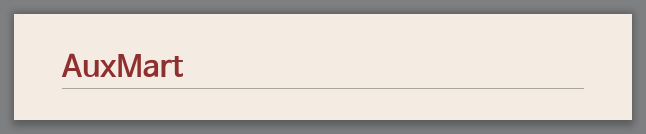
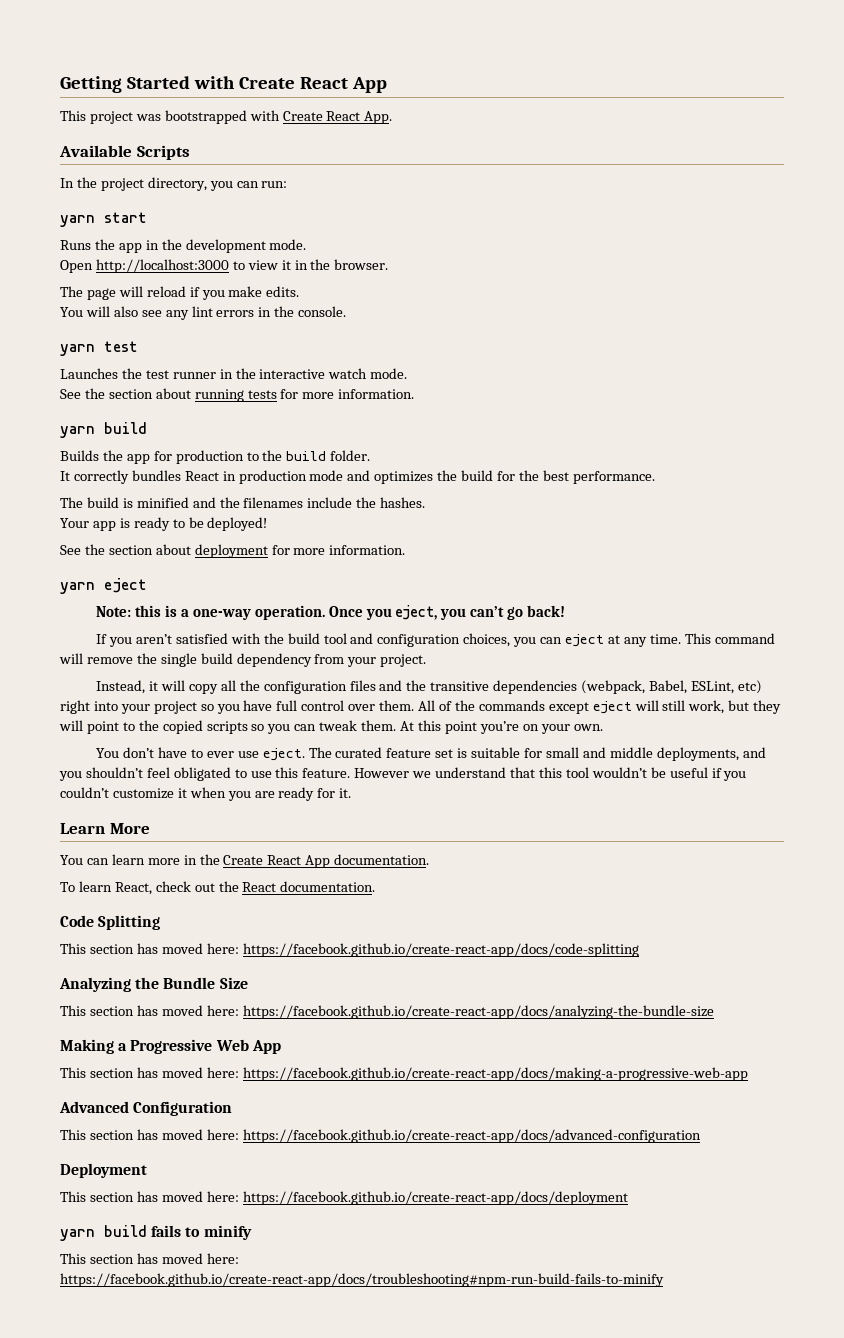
[61,53,183,77] AuxMart -> [60,76,387,93] [60,110,393,124] [59,145,190,160] [60,177,288,191] [60,212,147,227] [60,239,307,253] [60,259,389,273] [60,286,300,300] [60,306,347,320] [60,341,138,356] [60,368,408,379] [60,388,415,402] [60,422,147,438] [60,450,371,464] [60,470,655,484] [60,497,426,508] [60,517,268,531] [60,544,406,558] [60,578,147,594] [96,605,566,620] [96,633,775,647] [59,653,427,667] [96,680,762,694] [60,700,782,714] [59,720,603,734] [96,747,766,761] [59,767,747,781] [60,787,352,801] [60,823,150,834] [60,854,430,868] [60,881,376,895] [60,915,161,930] [60,943,639,957] [59,977,248,992] [60,1005,714,1019] [60,1039,281,1054] [60,1067,748,1081] [59,1101,233,1116] [60,1129,701,1143] [60,1163,147,1178] [60,1191,628,1205] [60,1225,252,1241] [60,1253,239,1264] [60,1273,664,1287] Getting Started with Create React App // This project was bootstrapped with Create React App. // Available Scripts // In the project directory, you can run: // yarn start // Runs the app in the development mode. // Open http://localhost:3000 to view it in the browser. // The page will reload if you make edits. // You will also see any lint errors in the console. // yarn test // Launches the test runner in the interactive watch mode. // See the section about running tests for more information. // yarn build // Builds the app for production to the build folder. // It correctly bundles React in production mode and optimizes the build for the best performance. // The build is minified and the filenames include the hashes. // Your app is ready to be deployed! // See the section about deployment for more information. // yarn eject // Note: this is a one-way operation. Once you eject, you can’t go back! // If you aren’t satisfied with the build tool and configuration choices, you can eject at any time. This command will remove the single build dependency from your project. // Instead, it will copy all the configuration files and the transitive dependencies (webpack, Babel, ESLint, etc) right into your project so you have full control over them. All of the commands except eject will still work, but they will point to the copied scripts so you can tweak them. At this point you’re on your own. // You don’t have to ever use eject. The curated feature set is suitable for small and middle deployments, and you shouldn’t feel obligated to use this feature. However we understand that this tool wouldn’t be useful if you couldn’t customize it when you are ready for it. // Learn More // You can learn more in the Create React App documentation. // To learn React, check out the React documentation. // Code Splitting // This section has moved here: https://facebook.github.io/create-react-app/docs/code-splitting // Analyzing the Bundle Size // This section has moved here: https://facebook.github.io/create-react-app/docs/analyzing-the-bundle-size // Making a Progressive Web App // This section has moved here: https://facebook.github.io/create-react-app/docs/making-a-progressive-web-app // Advanced Configuration // This section has moved here: https://facebook.github.io/create-react-app/docs/advanced-configuration // Deployment // This section has moved here: https://facebook.github.io/create-react-app/docs/deployment // yarn build fails to minify // This section has moved here: https://facebook.github.io/create-react-app/docs/troubleshooting#npm-run-build-fails-to-minify

